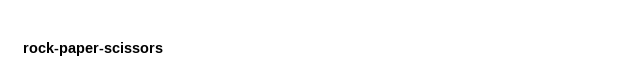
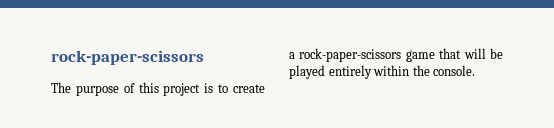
[23,42,163,56] rock-paper-scissors -> [51,50,204,65] [51,82,265,96] [289,48,503,62] [289,65,476,79] rock-paper-scissors // The purpose of this project is to create a rock-paper-scissors game that will be played entirely within the console.

